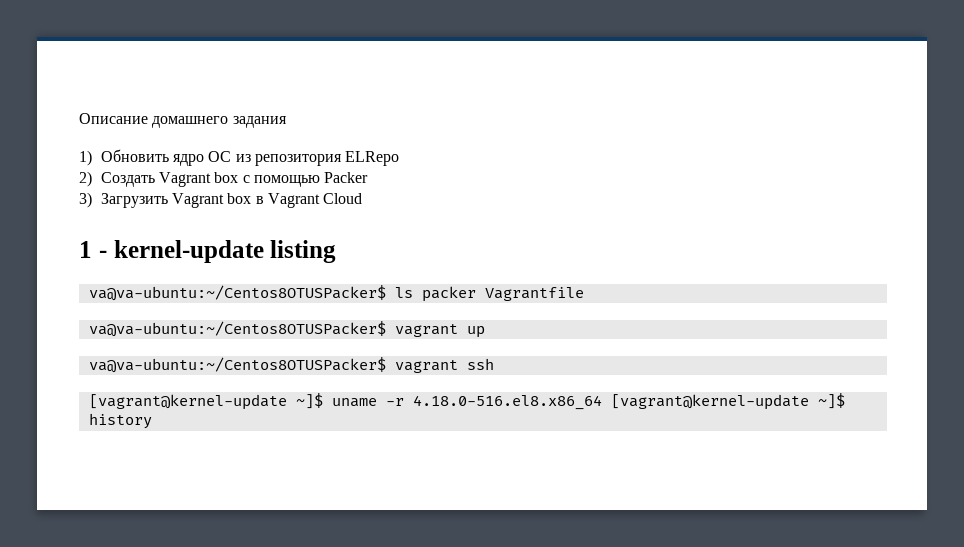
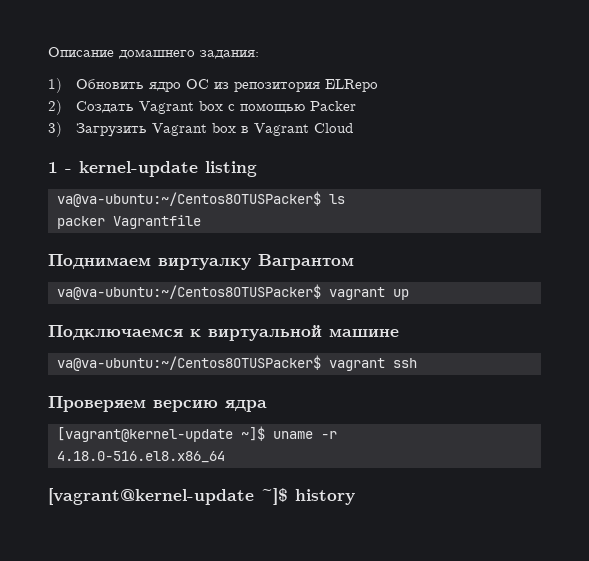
[232,116,287,128] задания -> [200,50,259,59] задания:
(413, 292) none -> (345, 199) //
(584, 294) none -> [48,254,354,270] // Поднимаем виртуалку Вагрантом
(485, 332) none -> [48,325,399,341] // Подключаемся к виртуальной машине
(494, 364) none -> [48,396,267,412] // Проверяем версию ядра
(404, 402) none -> (337, 435) //
(602, 402) none -> (225, 457) //

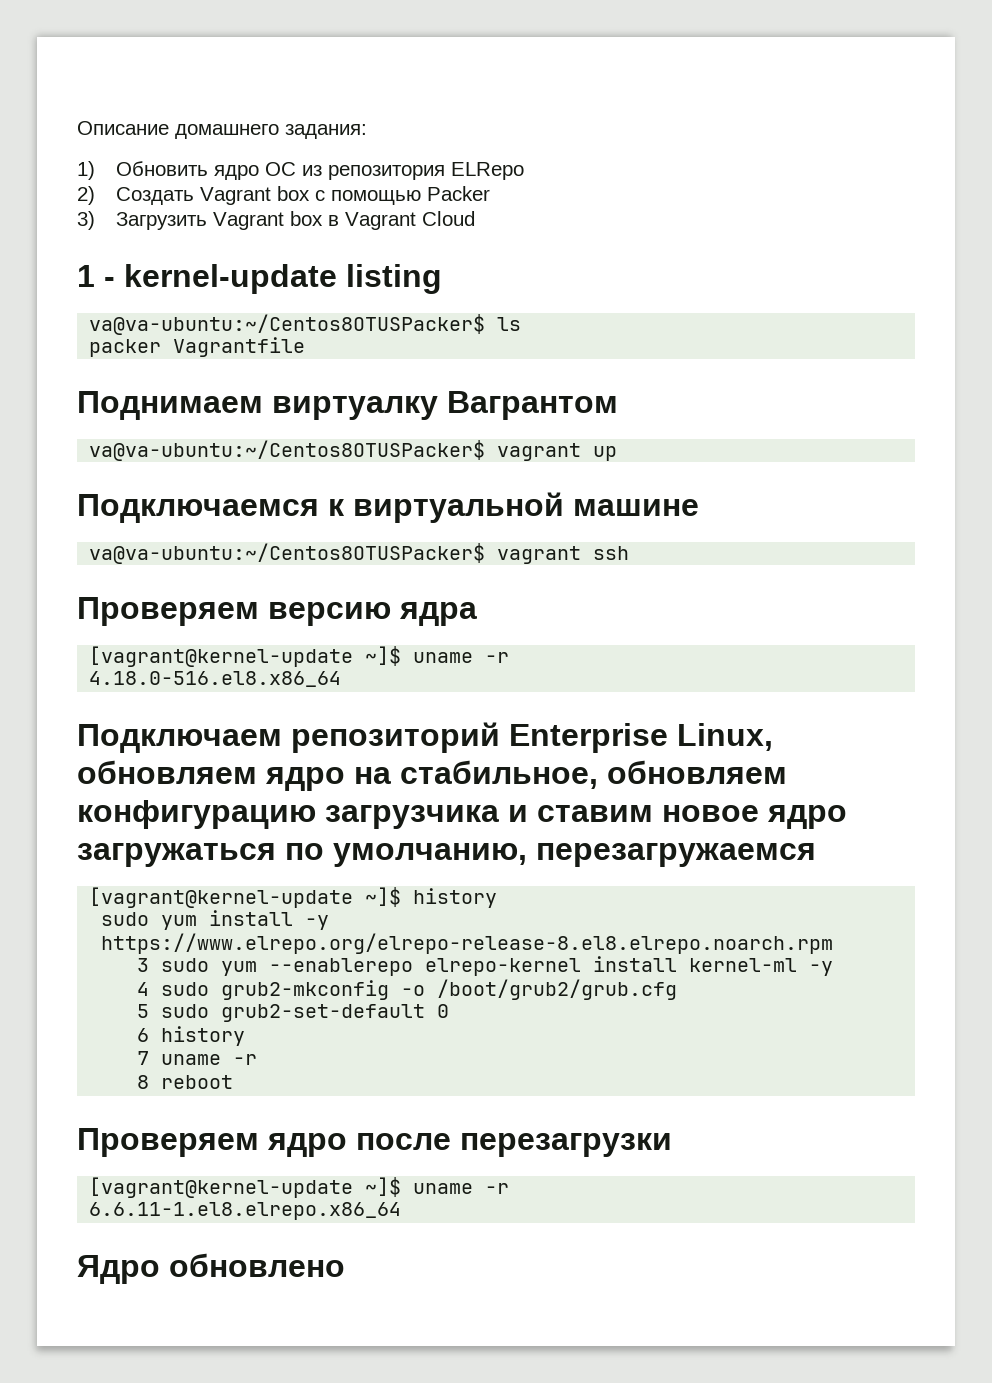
[48,488,355,505] [vagrant@kernel-update ~]$ history -> [77,722,773,753] [77,760,787,791] [77,800,847,829] [77,843,816,867] [89,887,498,908] [101,910,330,930] [101,933,834,954] [137,956,834,976] [137,979,678,1000] [137,1004,450,1022] [137,1026,246,1046] [137,1051,258,1065] [137,1075,234,1089] [77,1128,672,1157] [89,1177,510,1198] [89,1202,402,1220] [77,1253,345,1284] Подключаем репозиторий Enterprise Linux, обновляем ядро на стабильное, обновляем конфигурацию загрузчика и ставим новое ядро загружаться по умолчанию, перезагружаемся // [vagrant@kernel-update ~]$ history // sudo yum install -y https://www.elrepo.org/elrepo-release-8.el8.elrepo.noarch.rpm // 3 sudo yum --enablerepo elrepo-kernel install kernel-ml -y // 4 sudo grub2-mkconfig -o /boot/grub2/grub.cfg // 5 sudo grub2-set-default 0 // 6 history // 7 uname -r // 8 reboot // Проверяем ядро после перезагрузки // [vagrant@kernel-update ~]$ uname -r // 6.6.11-1.el8.elrepo.x86_64 // Ядро обновлено

